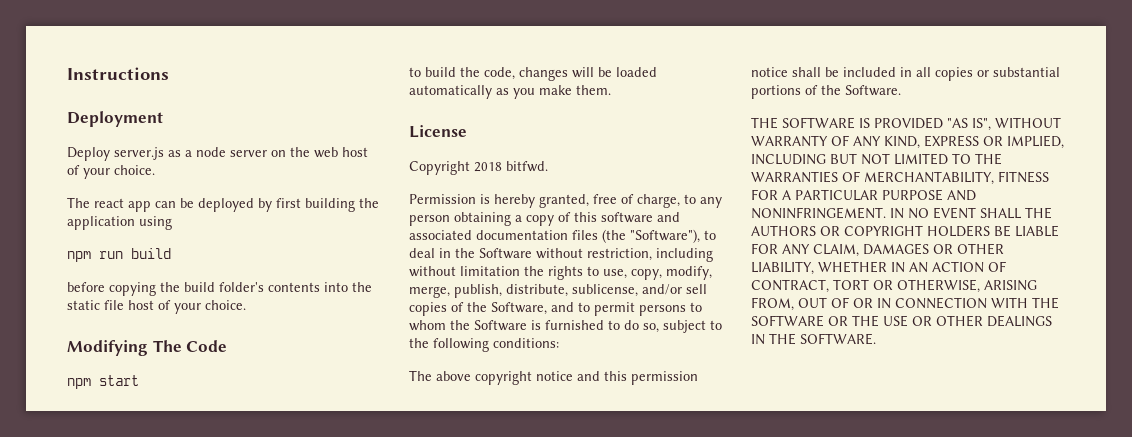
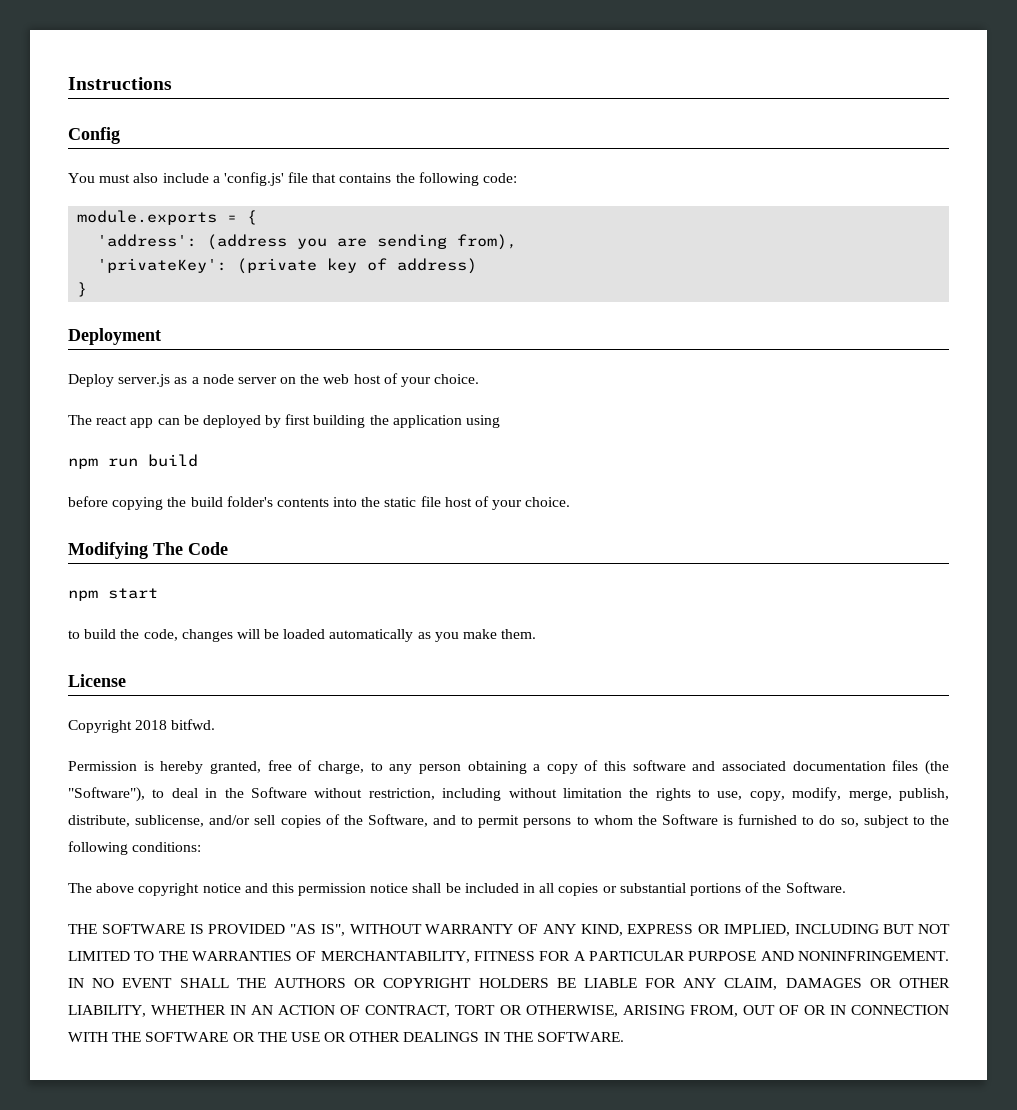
(169, 73) none -> [68,127,120,144] [68,172,518,186] [77,210,258,225] [97,234,518,250] [97,258,478,274] [77,282,88,297] // Config // You must also include a 'config.js' file that contains the following code: // module.exports = { // 'address': (address you are sending from), // 'privateKey': (private key of address) // }

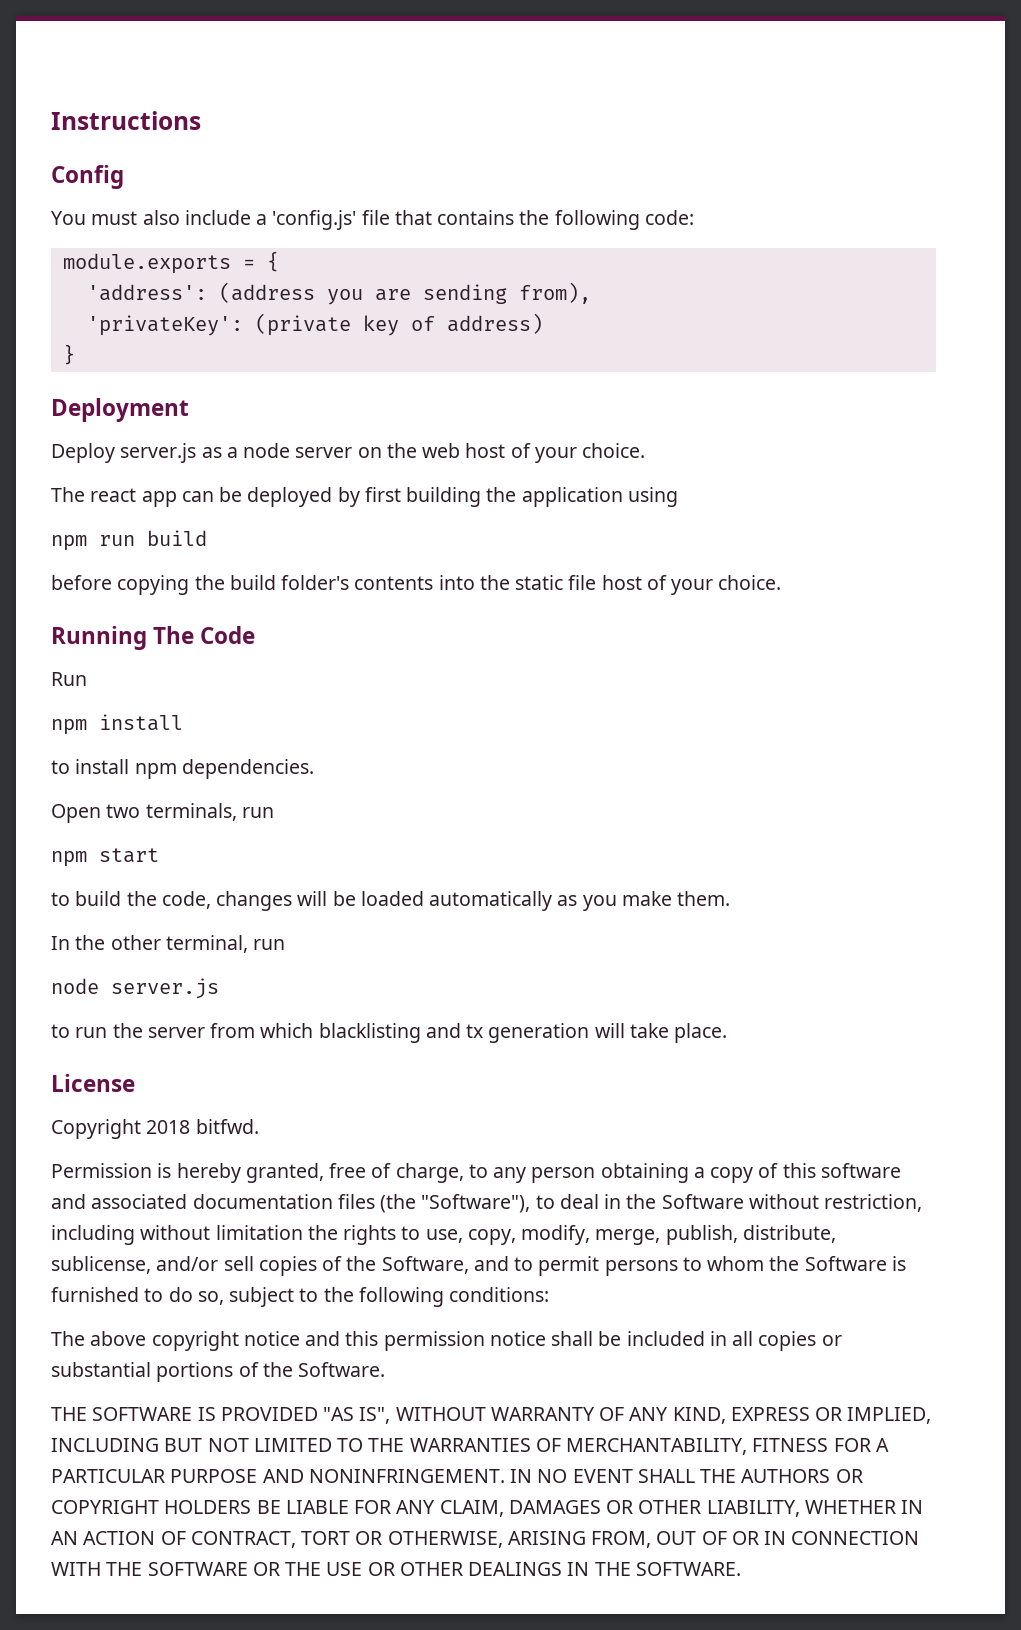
[68,542,148,559] Modifying -> [51,626,147,650] Running
(228, 548) none -> [51,672,87,686] [51,714,183,735] [51,759,314,779] [51,803,274,823] // Run // npm install // to install npm dependencies. // Open two terminals, run
(537, 634) none -> [51,935,286,953] [51,978,219,999] [51,1023,728,1043] // In the other terminal, run // node server.js // to run the server from which blacklisting and tx generation will take place.

